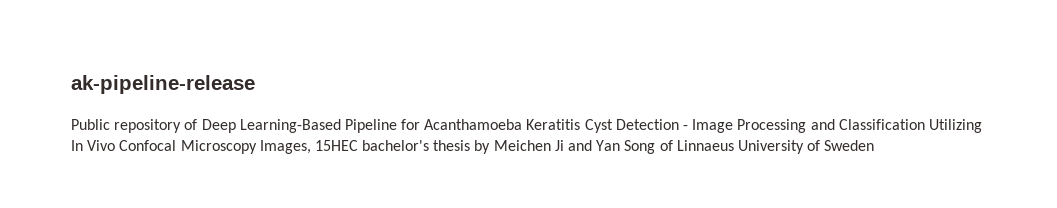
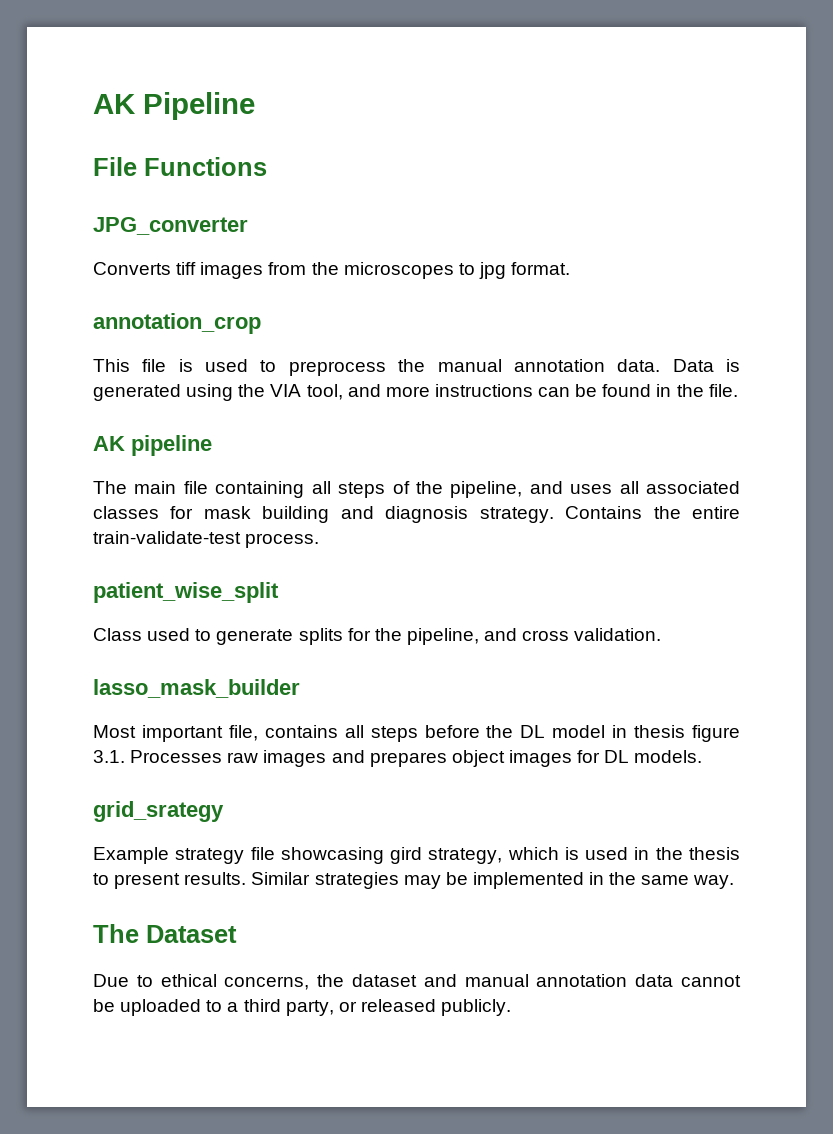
[71,75,255,94] [71,119,982,133] [71,140,875,154] ak-pipeline-release // Public repository of Deep Learning-Based Pipeline for Acanthamoeba Keratitis Cyst Detection - Image Processing and Classification Utilizing In Vivo Confocal Microscopy Images, 15HEC bachelor's thesis by Meichen Ji and Yan Song of Linnaeus University of Sweden -> [93,92,255,120] [93,157,267,176] [93,217,248,235] [93,262,571,279] [93,313,261,334] [93,359,740,376] [93,384,738,401] [93,435,212,456] [93,481,740,498] [93,506,741,523] [93,531,320,548] [93,582,279,603] [93,628,662,645] [93,679,300,698] [93,725,740,742] [93,750,703,767] [93,801,224,822] [93,847,740,864] [93,872,735,889] [93,924,237,943] [93,974,741,990] [93,999,512,1016] AK Pipeline // File Functions // JPG_converter // Converts tiff images from the microscopes to jpg format. // annotation_crop // This file is used to preprocess the manual annotation data. Data is generated using the VIA tool, and more instructions can be found in the file. // AK pipeline // The main file containing all steps of the pipeline, and uses all associated classes for mask building and diagnosis strategy. Contains the entire train-validate-test process. // patient_wise_split // Class used to generate splits for the pipeline, and cross validation. // lasso_mask_builder // Most important file, contains all steps before the DL model in thesis figure 3.1. Processes raw images and prepares object images for DL models. // grid_srategy // Example strategy file showcasing gird strategy, which is used in the thesis to present results. Similar strategies may be implemented in the same way. // The Dataset // Due to ethical concerns, the dataset and manual annotation data cannot be uploaded to a third party, or released publicly.

